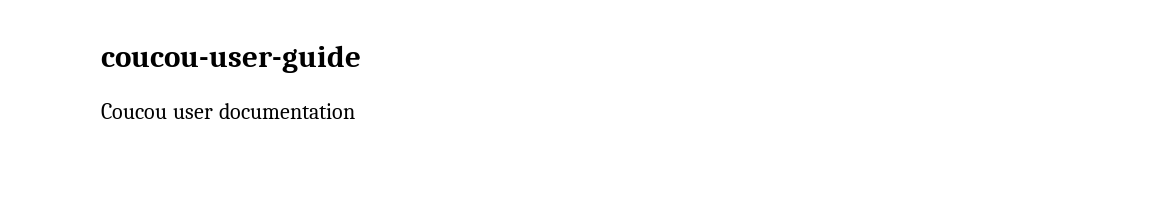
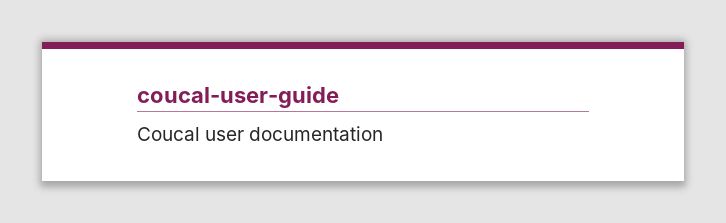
[101,45,361,73] [101,103,167,119] coucou-user-guide // Coucou -> [137,86,339,108] [137,127,200,141] coucal-user-guide // Coucal

